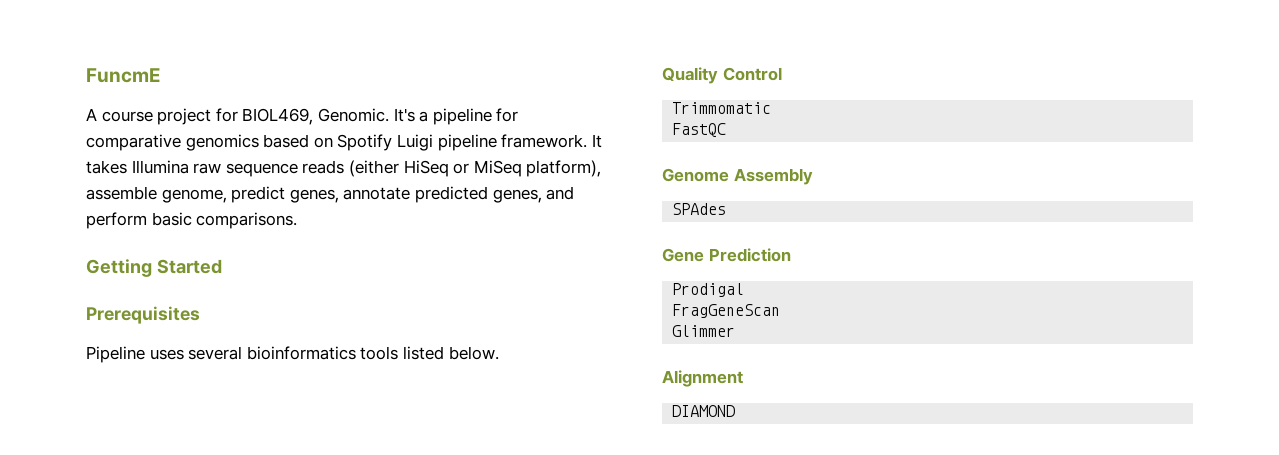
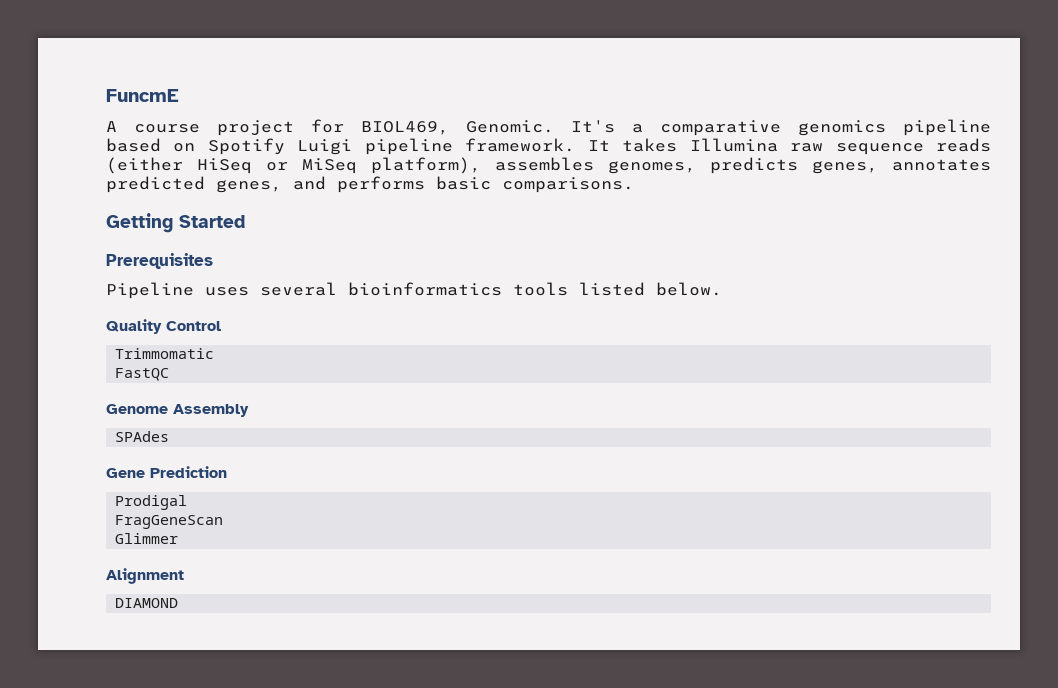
[432,108,519,125] pipeline for -> (643, 128) none
(259, 142) none -> [903,119,991,136] pipeline
[86,186,411,203] assemble genome, predict genes, annotate -> [495,157,991,174] assembles genomes, predicts genes, annotates
[86,212,147,229] perform -> [337,176,425,193] performs

